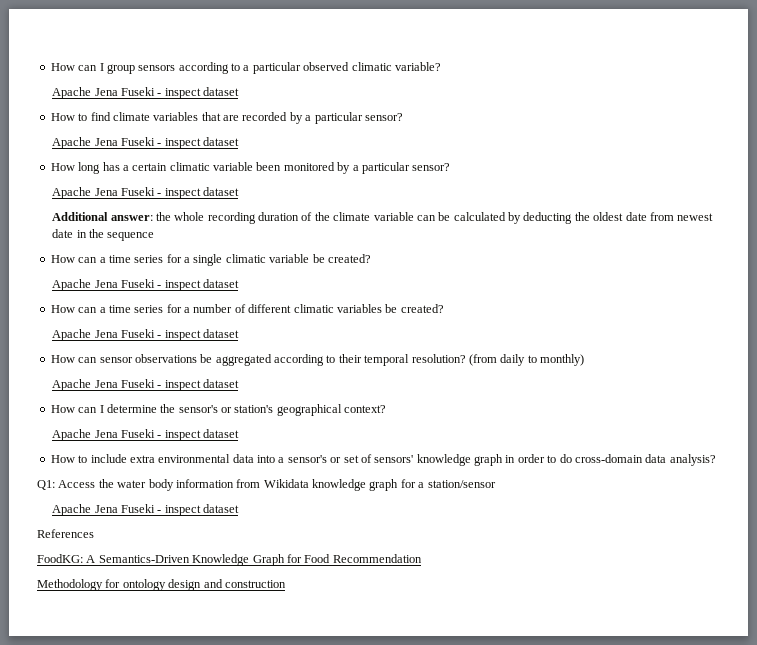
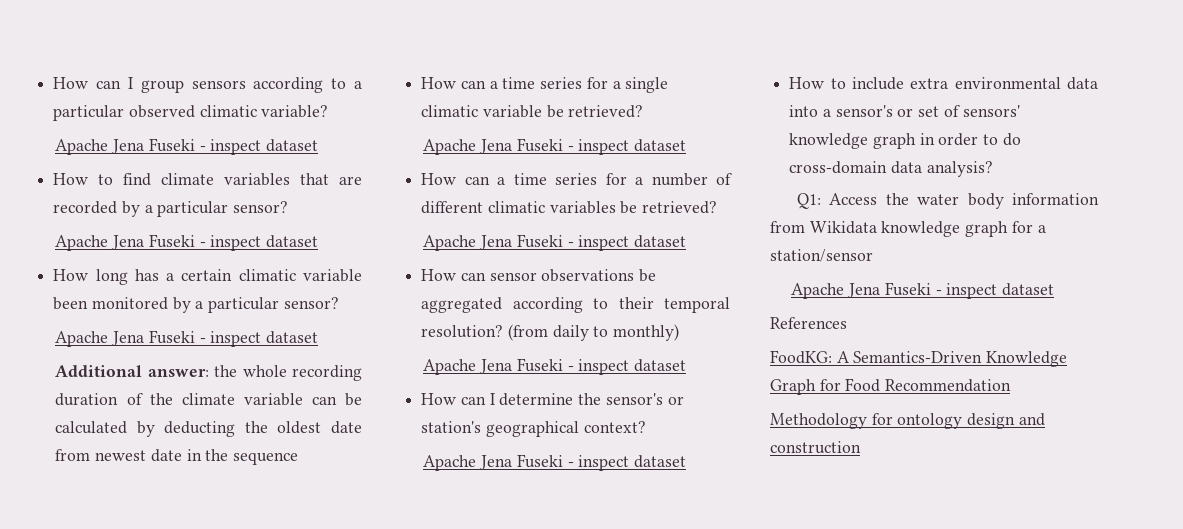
[327,254,371,263] created? -> [568,105,644,118] retrieved?
[400,304,444,313] created? -> [642,201,718,214] retrieved?

